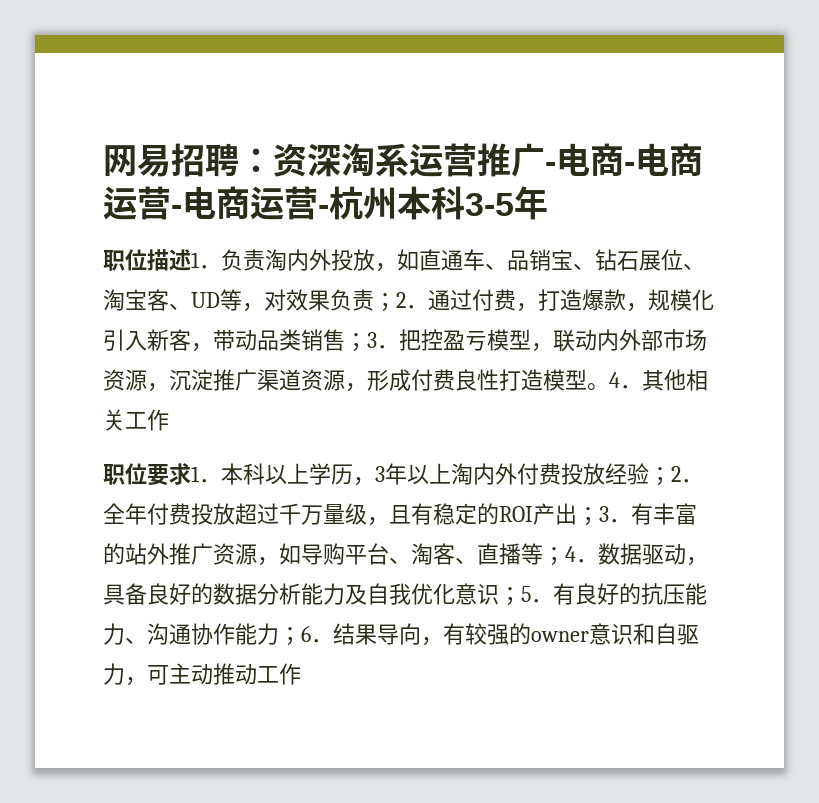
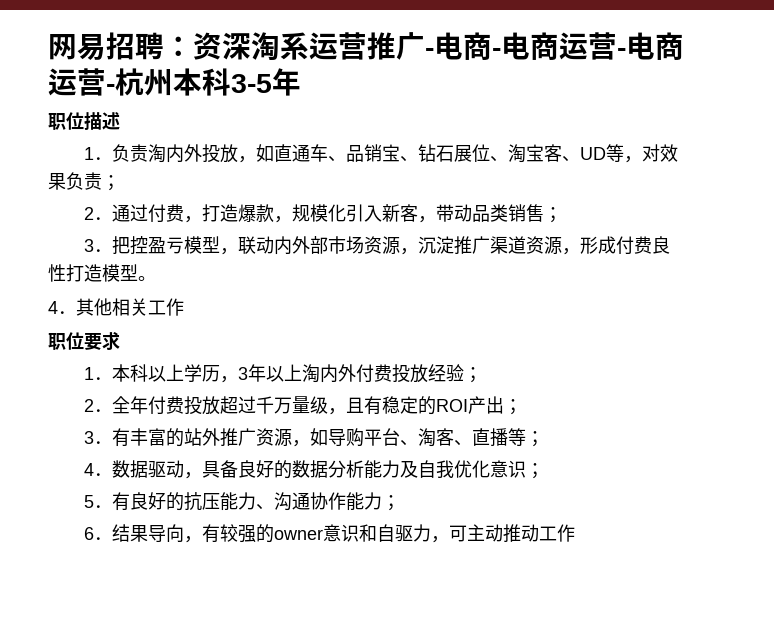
(191, 260) none -> (120, 121) //
(396, 302) none -> (120, 183) //
(367, 342) none -> (563, 215) //
(609, 387) none -> (156, 278) //
(191, 474) none -> (120, 341) //
(671, 476) none -> (483, 375) //
(599, 516) none -> (523, 407) //
(565, 556) none -> (545, 439) //
(521, 596) none -> (545, 471) //
(301, 636) none -> (401, 503) //

